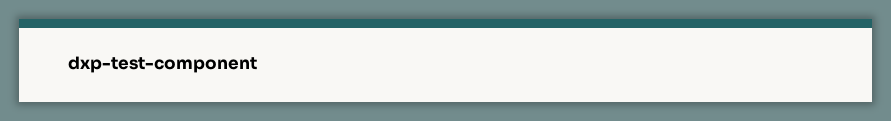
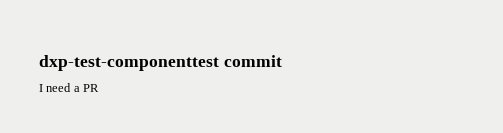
[68,56,257,73] dxp-test-component -> [39,55,282,71] [39,83,100,92] dxp-test-componenttest commit // I need a PR

